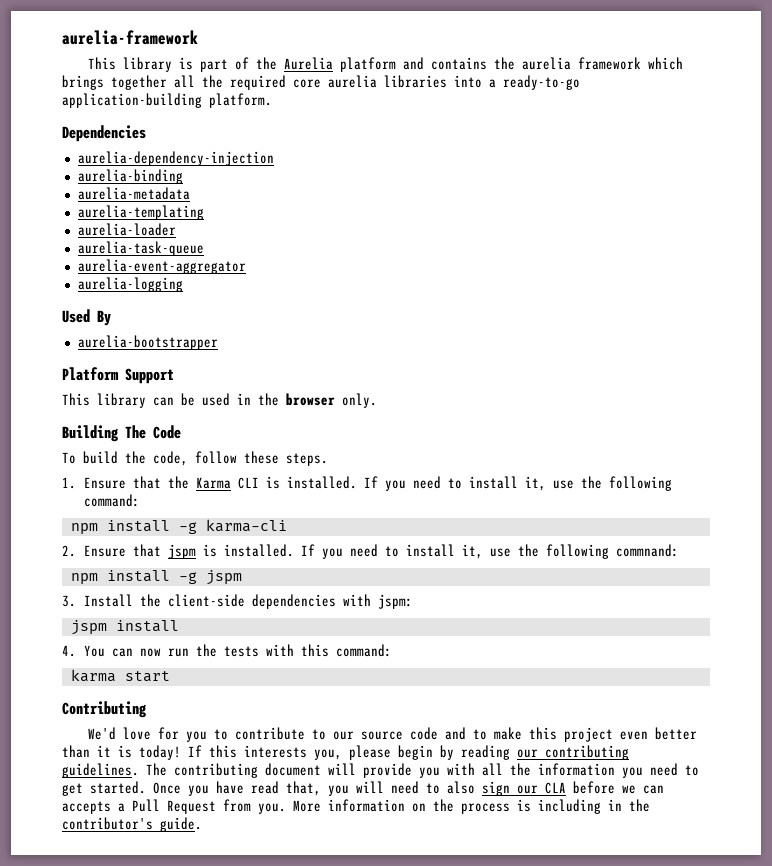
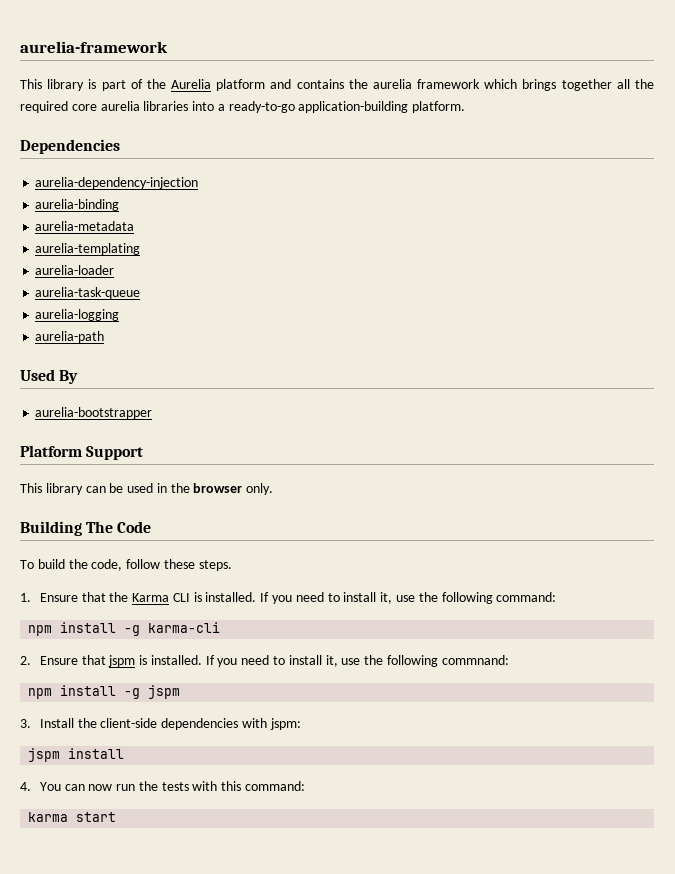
[77,259,246,274] [77,277,183,292] aurelia-event-aggregator // aurelia-logging -> [35,309,120,321] [35,331,105,343] aurelia-logging // aurelia-path
[62,701,147,718] [88,727,698,742] [62,745,629,760] [62,763,699,778] [62,781,664,796] [62,799,650,814] [62,817,202,832] // Contributing // We'd love for you to contribute to our source code and to make this project even better than it is today! If this interests you, please begin by reading our contributing guidelines. The contributing document will provide you with all the information you need to get started. Once you have read that, you will need to also sign our CLA before we can accepts a Pull Request from you. More information on the process is including in the contributor's guide. -> (117, 817) none

